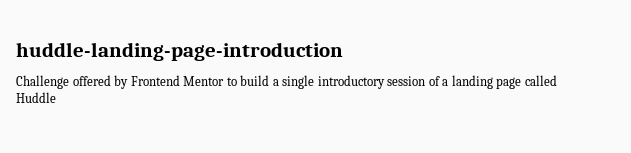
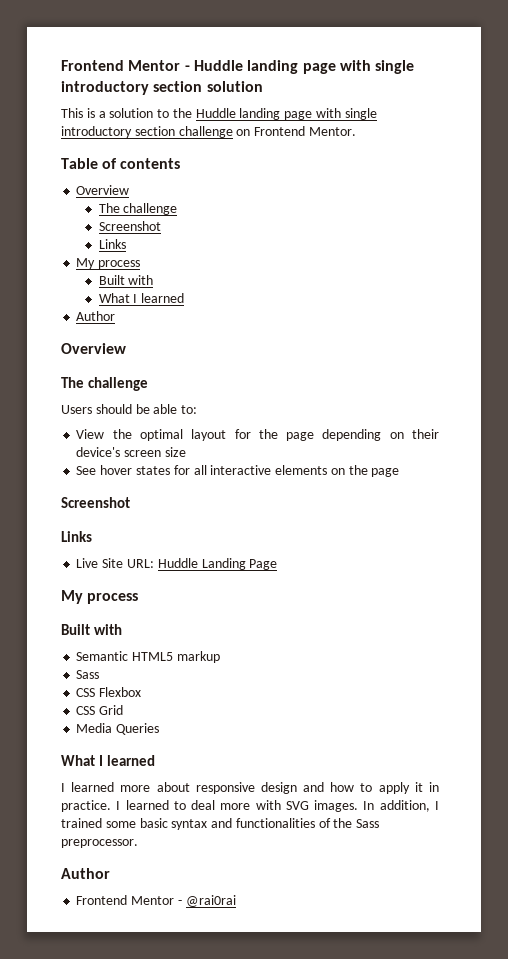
[16,42,343,61] [16,75,557,89] [16,92,56,103] huddle-landing-page-introduction // Challenge offered by Frontend Mentor to build a single introductory session of a landing page called Huddle -> [61,60,415,74] [61,81,263,95] [61,108,377,120] [61,126,356,138] [61,158,181,169] [76,185,130,195] [98,203,178,215] [98,221,161,231] [98,239,126,249] [76,258,141,269] [98,275,154,285] [98,293,185,303] [76,311,116,321] [61,343,126,354] [61,377,148,391] [61,404,198,414] [76,429,440,441] [76,447,186,457] [76,465,400,477] [61,497,130,508] [61,531,92,542] [76,558,278,570] [61,590,139,604] [61,624,122,635] [76,651,220,663] [76,670,100,679] [76,687,142,697] [76,705,124,715] [76,723,160,735] [61,755,155,766] [61,782,440,794] [61,800,439,812] [61,818,380,830] [61,839,138,848] [61,868,110,879] [76,895,236,907] Frontend Mentor - Huddle landing page with single introductory section solution // This is a solution to the Huddle landing page with single introductory section challenge on Frontend Mentor. // Table of contents // Overview // The challenge // Screenshot // Links // My process // Built with // What I learned // Author // Overview // The challenge // Users should be able to: // View the optimal layout for the page depending on their device's screen size // See hover states for all interactive elements on the page // Screenshot // Links // Live Site URL: Huddle Landing Page // My process // Built with // Semantic HTML5 markup // Sass // CSS Flexbox // CSS Grid // Media Queries // What I learned // I learned more about responsive design and how to apply it in practice. I learned to deal more with SVG images. In addition, I trained some basic syntax and functionalities of the Sass preprocessor. // Author // Frontend Mentor - @rai0rai

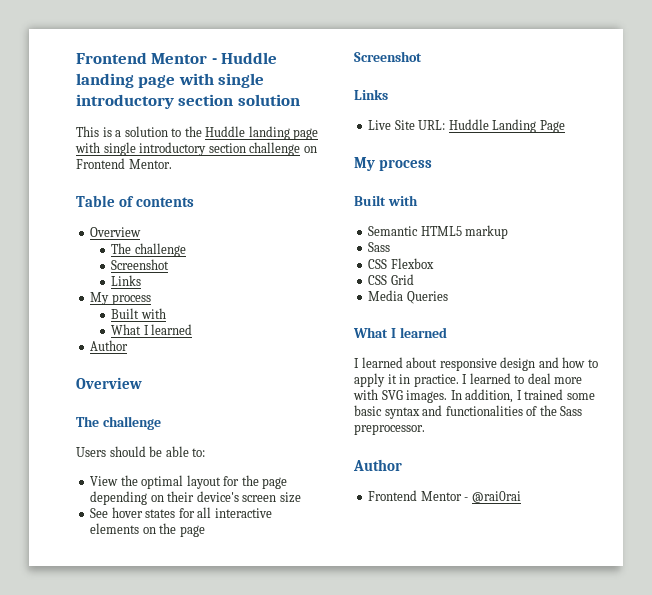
[120,785,151,792] more -> (403, 362) none

